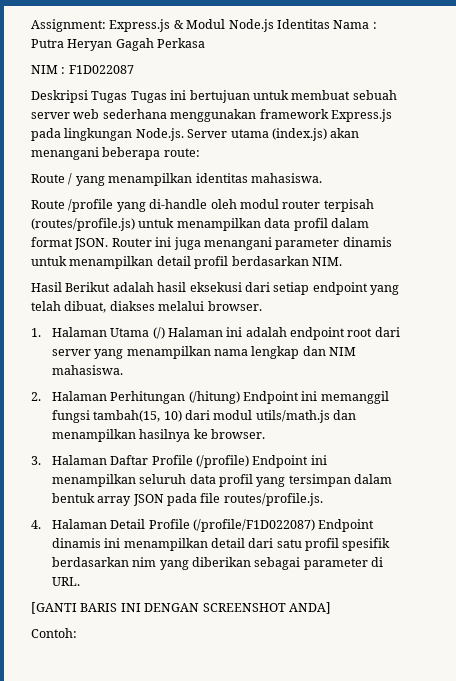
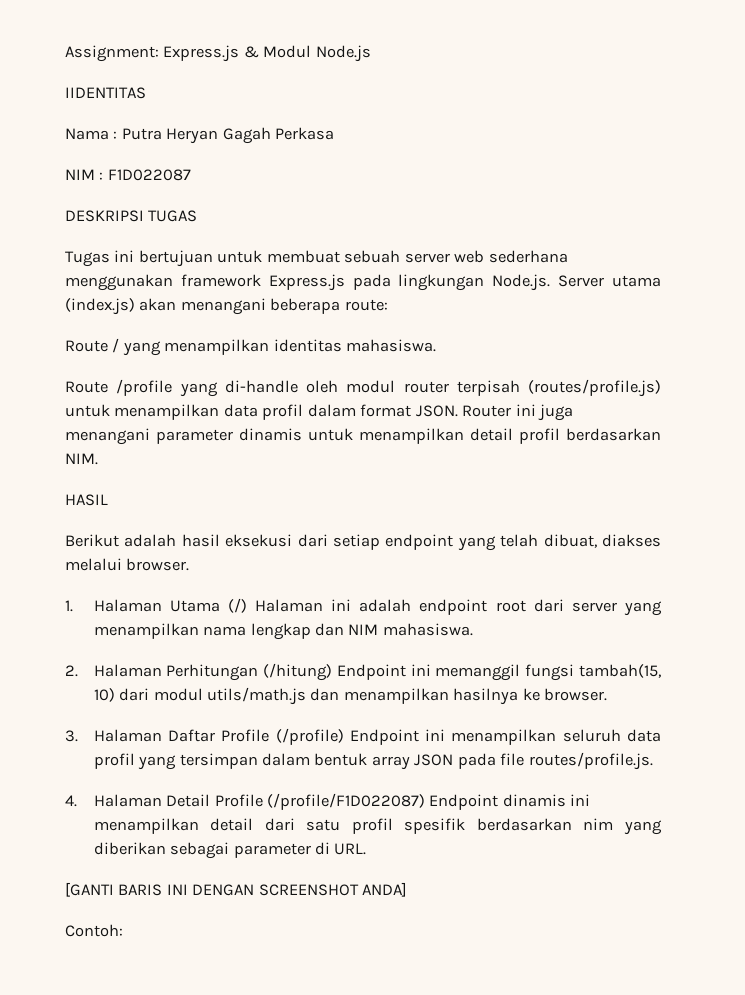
[276,19,330,29] Identitas -> [65,87,146,99] // IIDENTITAS //
[31,90,128,103] Deskripsi Tugas -> [65,210,198,222] DESKRIPSI TUGAS //
[31,282,62,292] Hasil -> [65,494,108,506] HASIL //

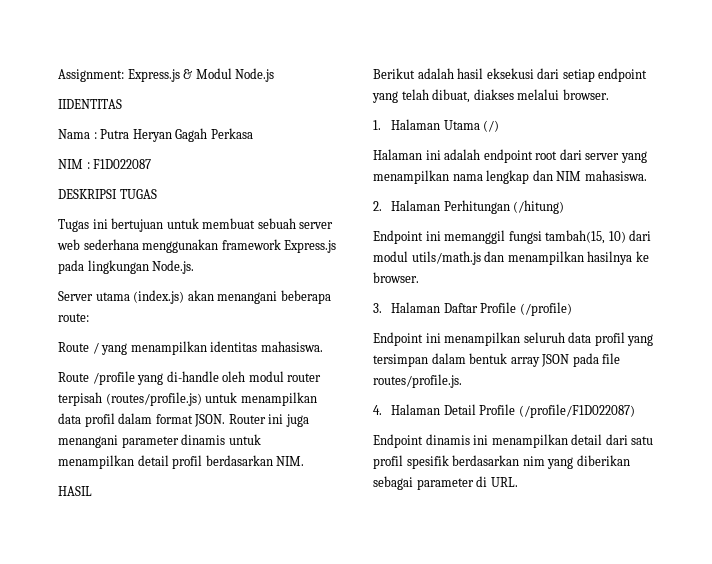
(551, 282) none -> (195, 267) //
(247, 605) none -> (500, 126) //
(333, 672) none -> (565, 207) //
(344, 736) none -> (572, 309) //
(425, 801) none -> (635, 411) //
[65,882,408,897] [65,924,123,937] // [GANTI BARIS INI DENGAN SCREENSHOT ANDA] // Contoh: -> (518, 482) none

